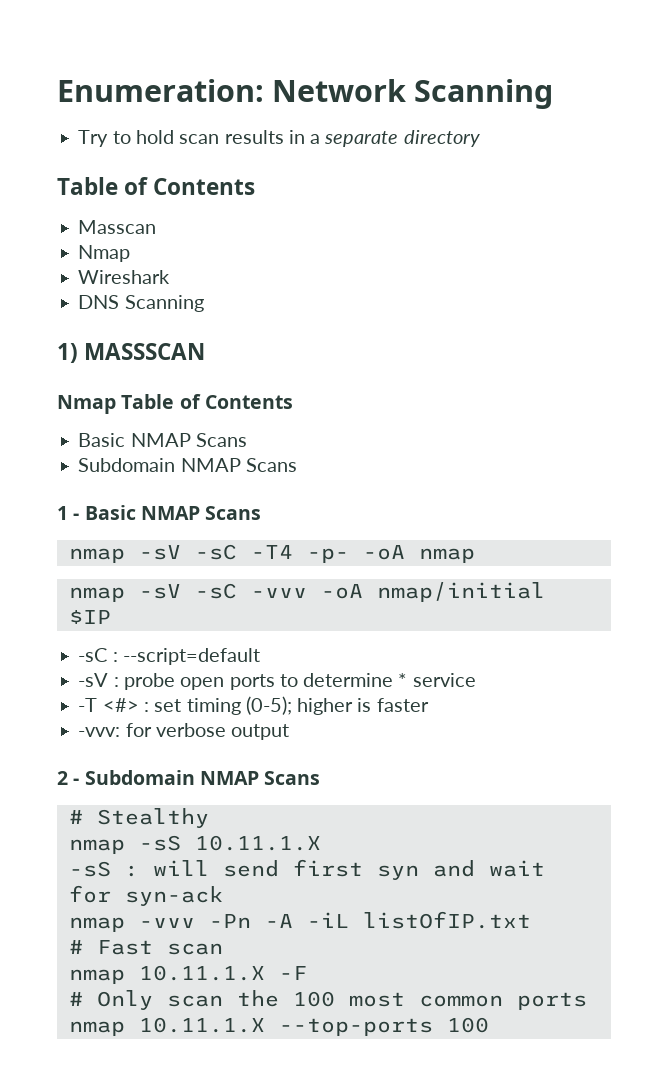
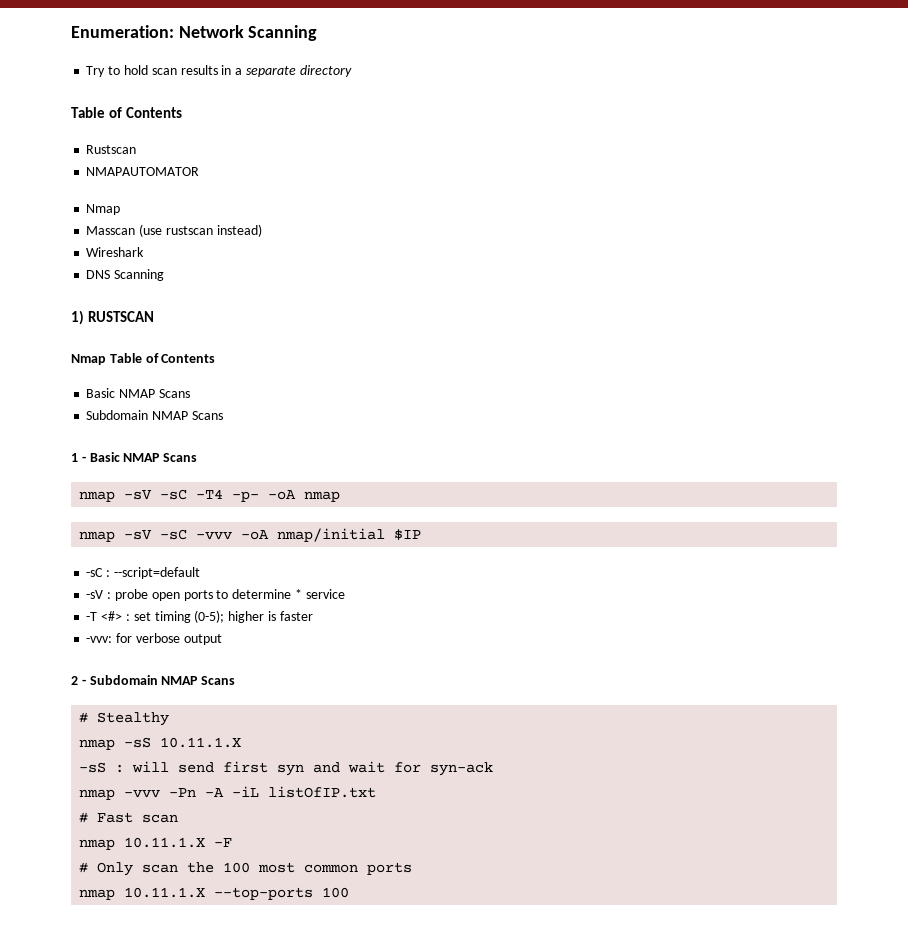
[78,220,157,234] [78,245,131,262] Masscan // Nmap -> [86,145,137,154] [86,167,200,176] [86,204,121,215] [86,224,262,237] Rustscan // NMAPAUTOMATOR // Nmap // Masscan (use rustscan instead)
[84,343,206,360] MASSSCAN -> [88,311,155,322] RUSTSCAN

